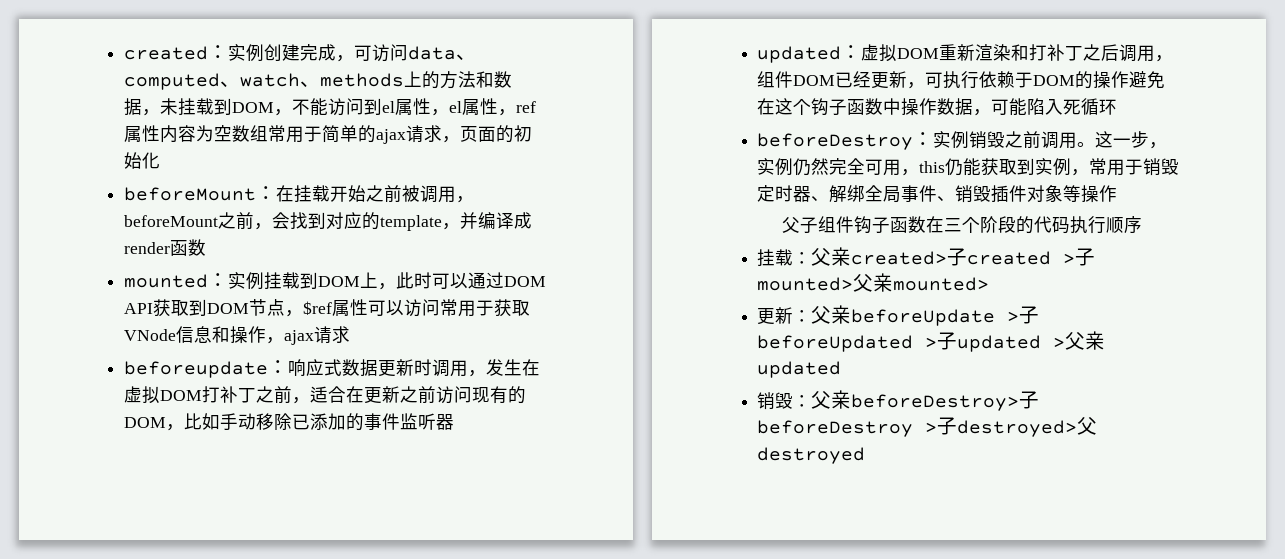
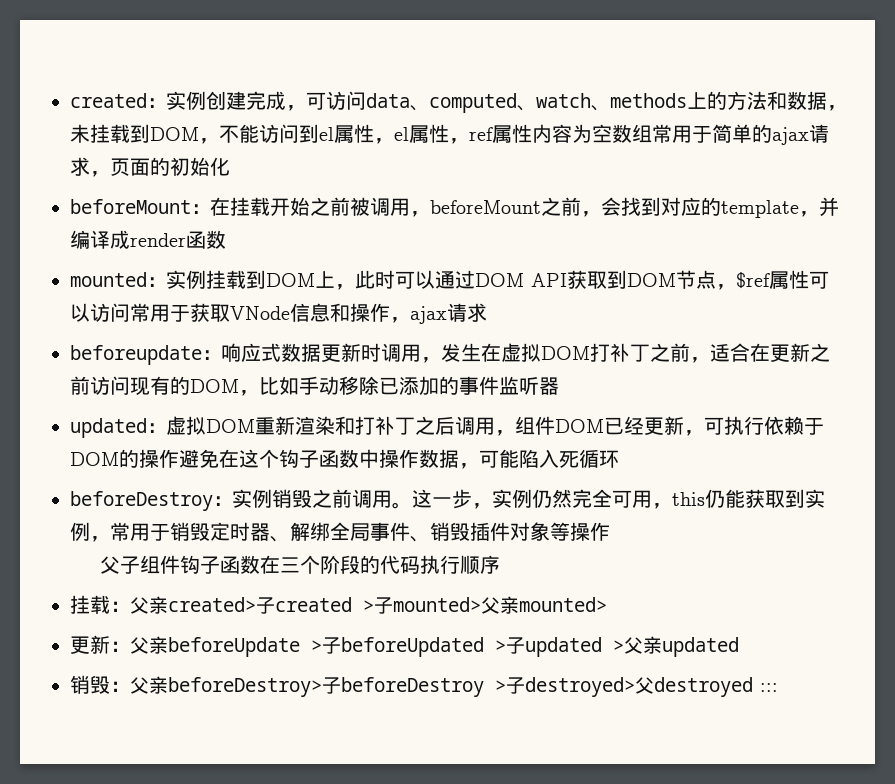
(866, 455) none -> [760,683,778,692] :::

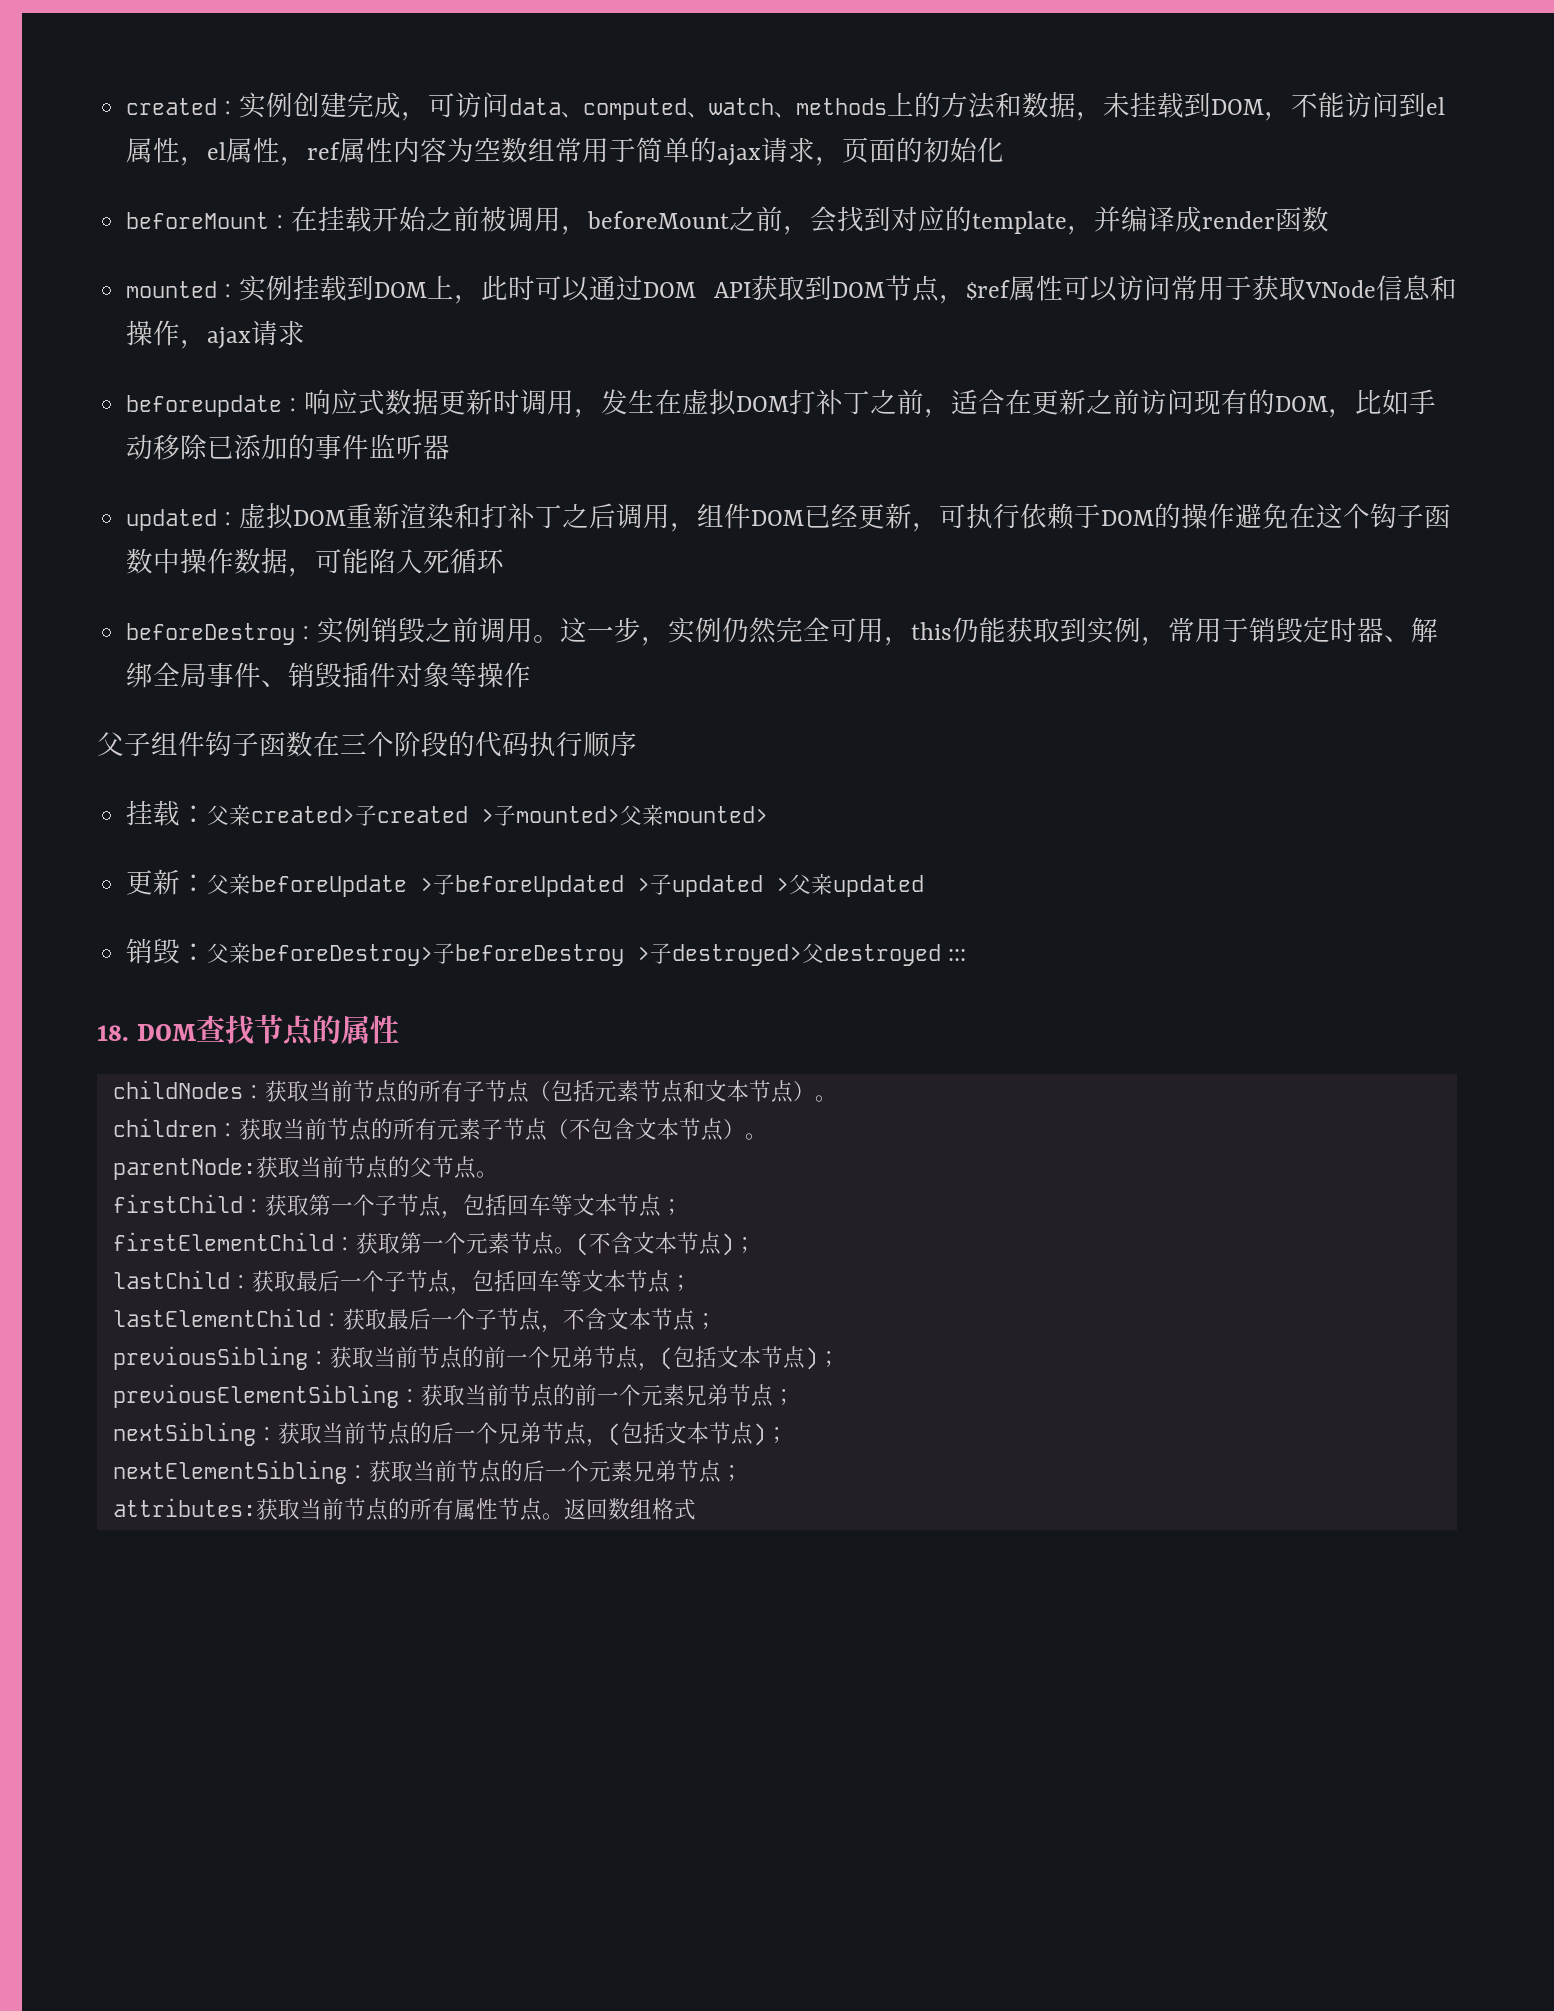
(778, 687) none -> [97,1014,399,1046] [112,1080,837,1103] [112,1118,767,1141] [112,1156,498,1180] [112,1194,683,1219] [112,1232,756,1256] [112,1270,692,1295] [112,1308,717,1333] [112,1346,840,1371] [112,1384,795,1408] [112,1422,788,1447] [112,1460,743,1484] [112,1498,696,1521] // 18. DOM查找节点的属性 // childNodes：获取当前节点的所有子节点（包括元素节点和文本节点）。 // children：获取当前节点的所有元素子节点（不包含文本节点）。 // parentNode:获取当前节点的父节点。 // firstChild：获取第一个子节点，包括回车等文本节点； // firstElementChild：获取第一个元素节点。(不含文本节点)； // lastChild：获取最后一个子节点，包括回车等文本节点； // lastElementChild：获取最后一个子节点，不含文本节点； // previousSibling：获取当前节点的前一个兄弟节点，(包括文本节点)； // previousElementSibling：获取当前节点的前一个元素兄弟节点； // nextSibling：获取当前节点的后一个兄弟节点，(包括文本节点)； // nextElementSibling：获取当前节点的后一个元素兄弟节点； // attributes:获取当前节点的所有属性节点。返回数组格式

